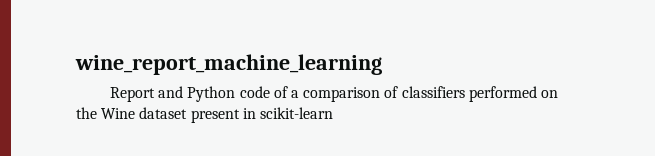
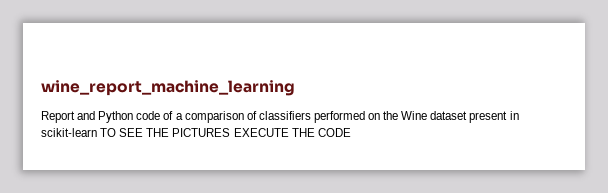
(333, 113) none -> [100,128,351,137] TO SEE THE PICTURES EXECUTE THE CODE

